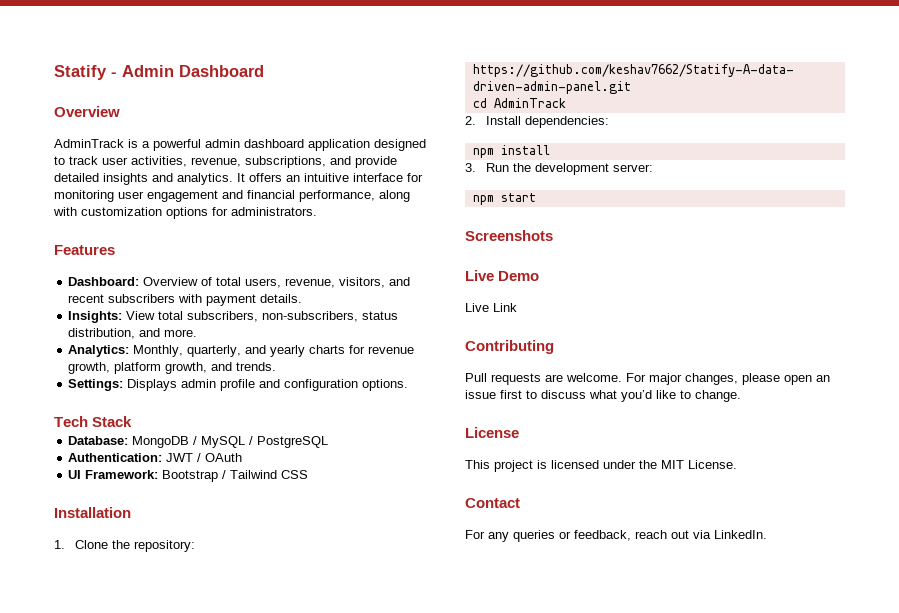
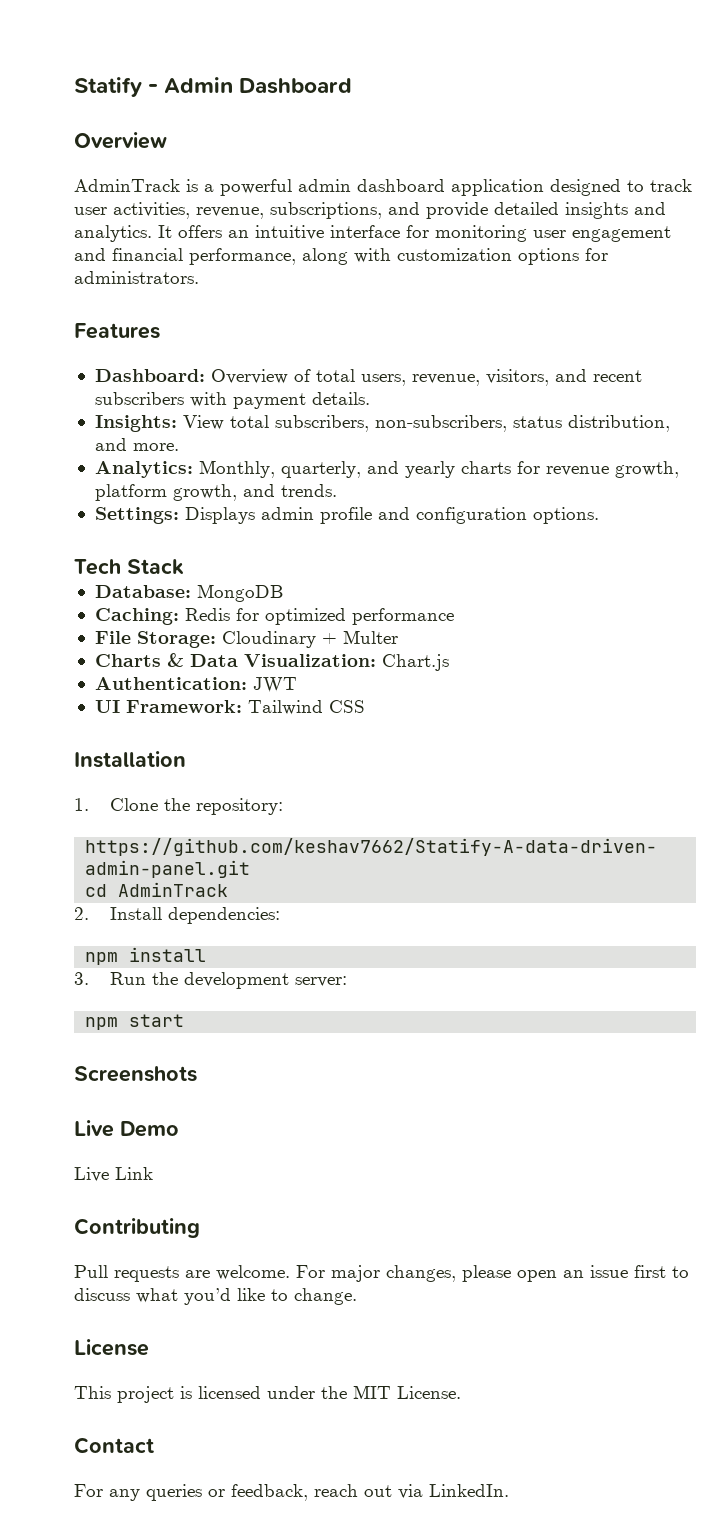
[193,436,329,448] / MySQL / PostgreSQL -> [94,608,454,625] [94,630,398,648] [94,653,449,671] // Caching: Redis for optimized performance // File Storage: Cloudinary + Multer // Charts & Data Visualization: Chart.js
[197,453,243,462] / OAuth -> (297, 685) none
[162,470,227,482] Bootstrap / -> (242, 706) none

